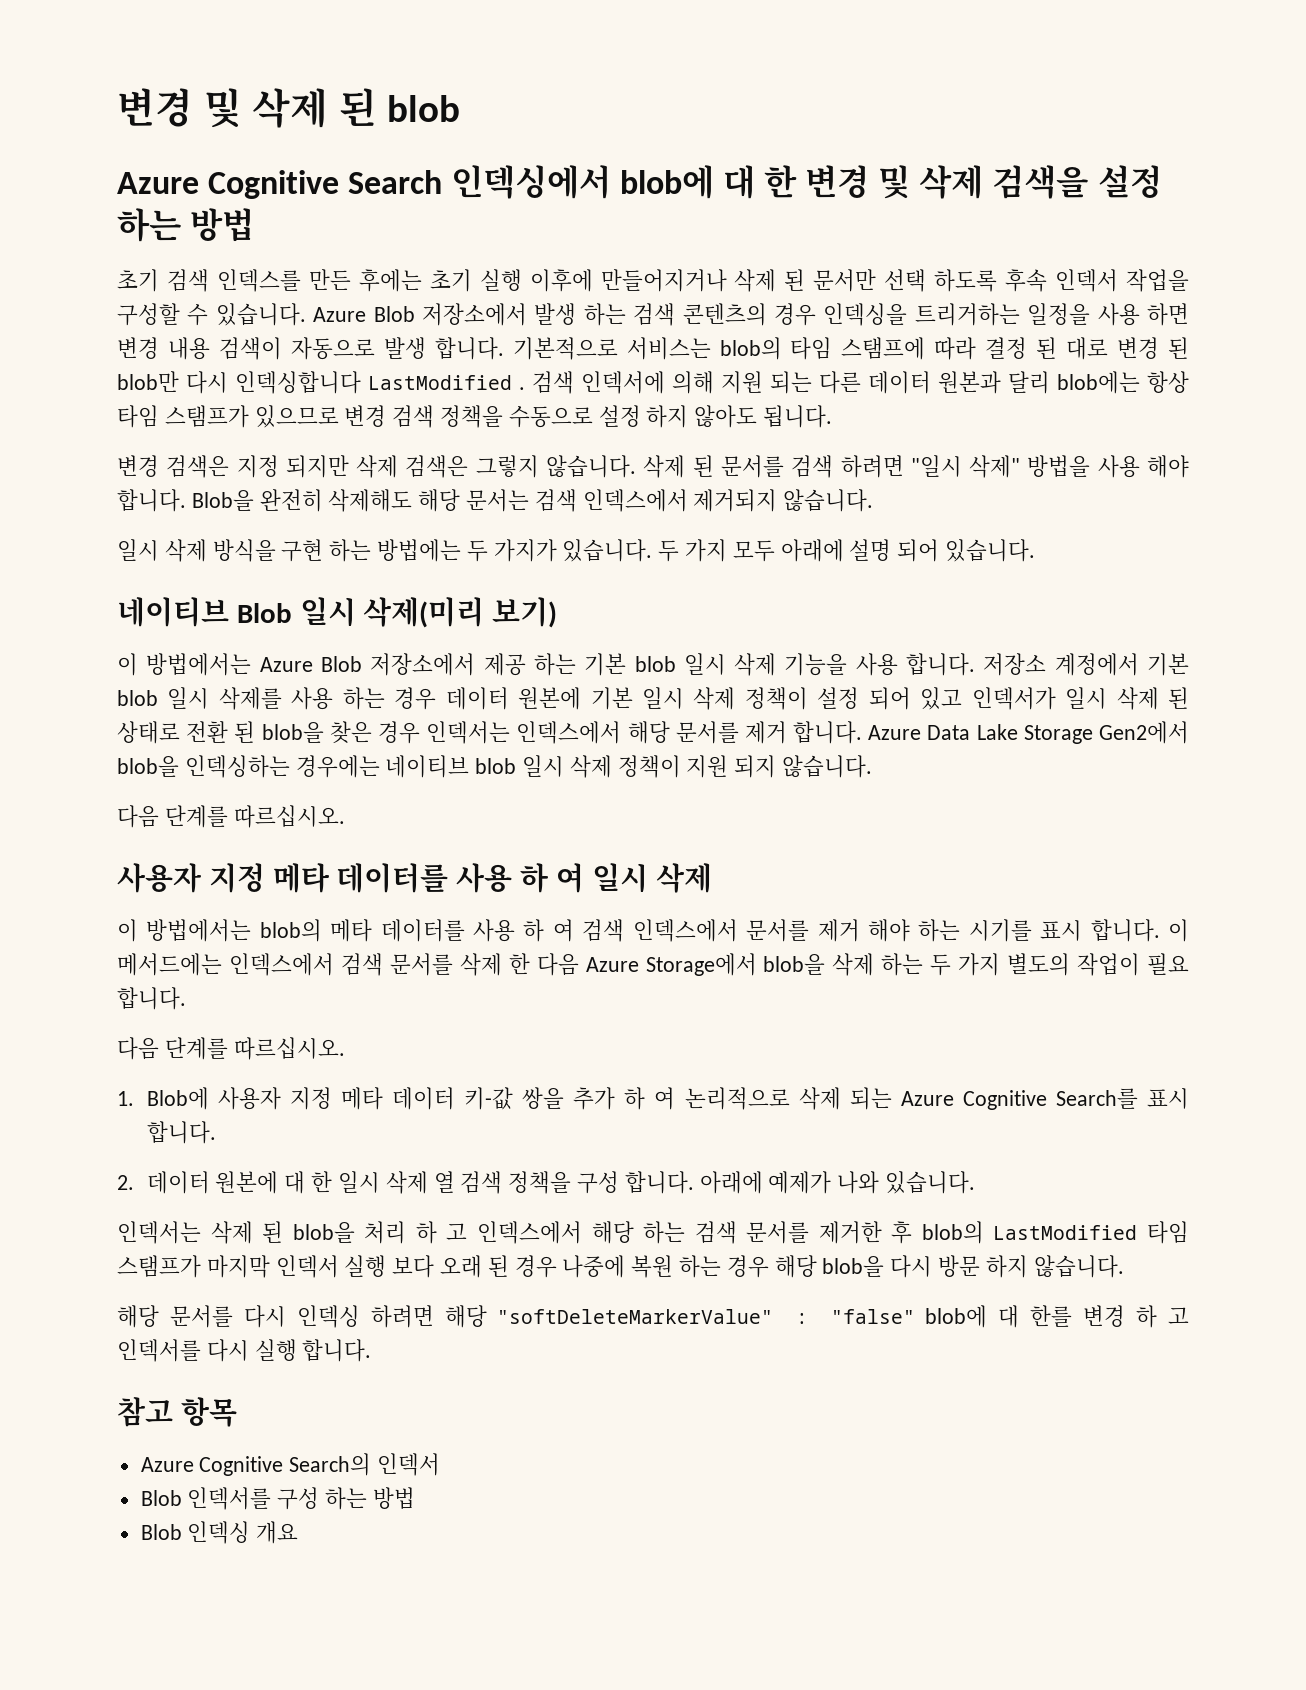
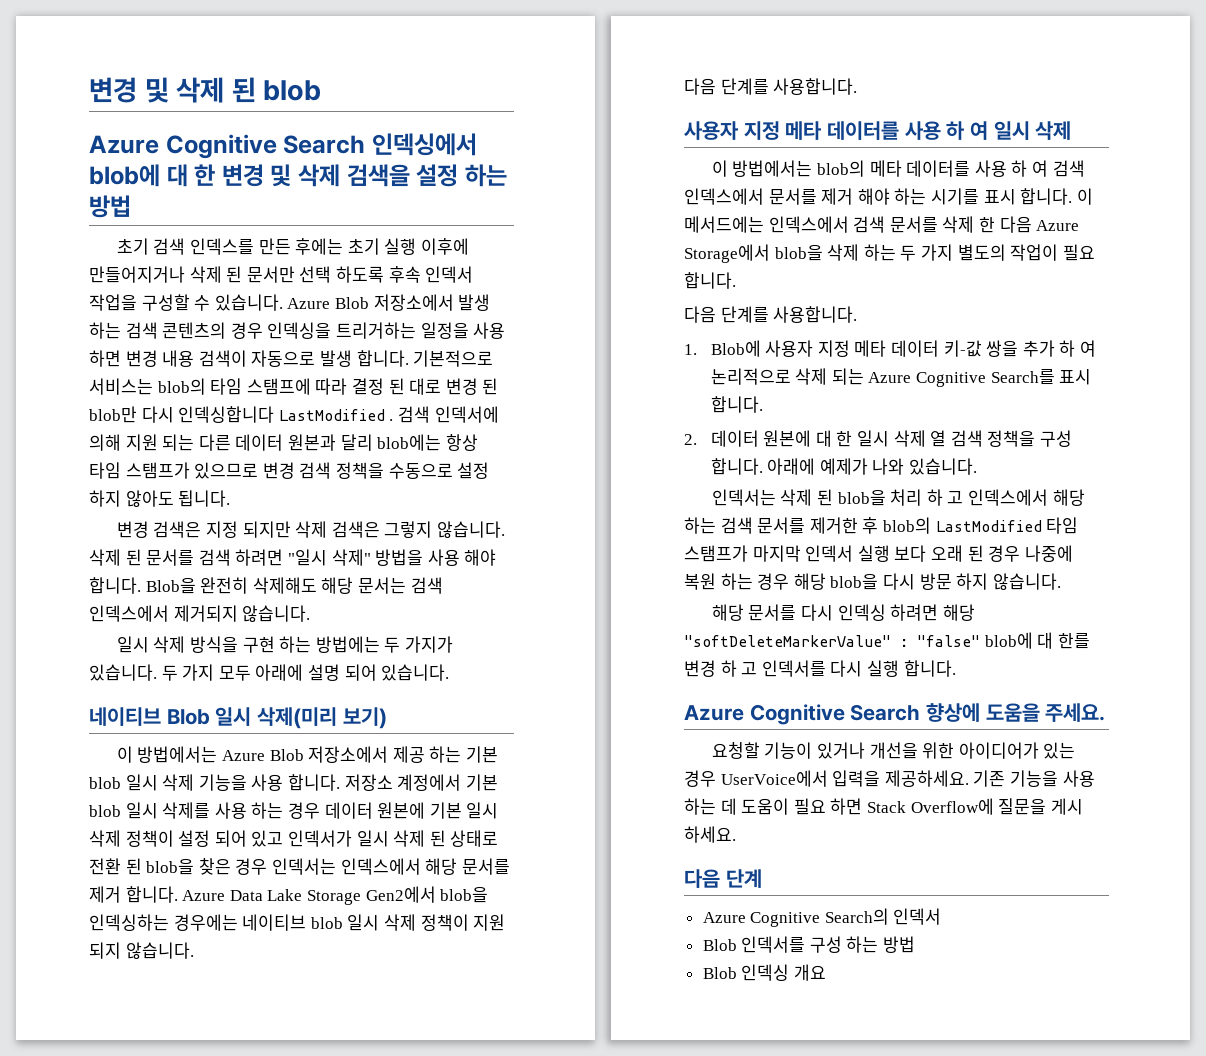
[233,805,345,828] 따르십시오. -> [773,78,858,95] 사용합니다.
[233,1037,345,1060] 따르십시오. -> [773,306,858,323] 사용합니다.
[117,1397,237,1427] 참고 항목 -> [684,703,1106,725] [711,742,1076,759] [684,770,1095,787] [684,798,1083,815] [684,826,736,843] [684,869,762,888] Azure Cognitive Search 향상에 도움을 주세요. // 요청할 기능이 있거나 개선을 위한 아이디어가 있는 경우 UserVoice에서 입력을 제공하세요. 기존 기능을 사용 하는 데 도움이 필요 하면 Stack Overflow에 질문을 게시 하세요. // 다음 단계

